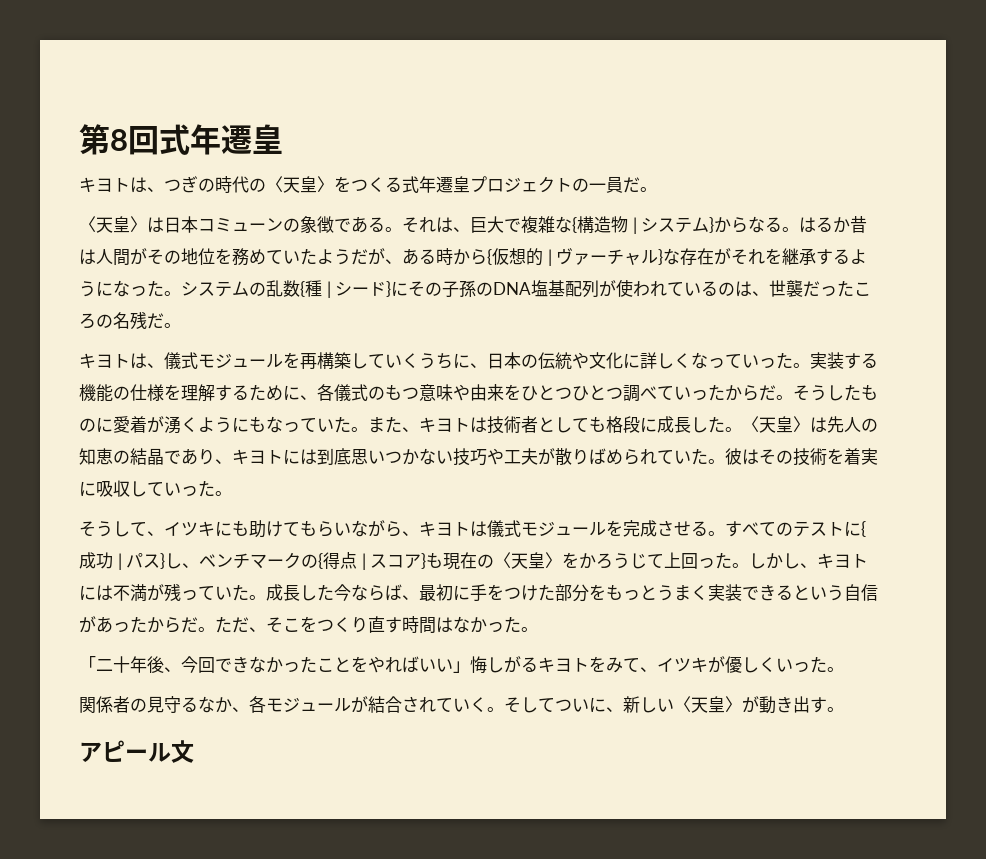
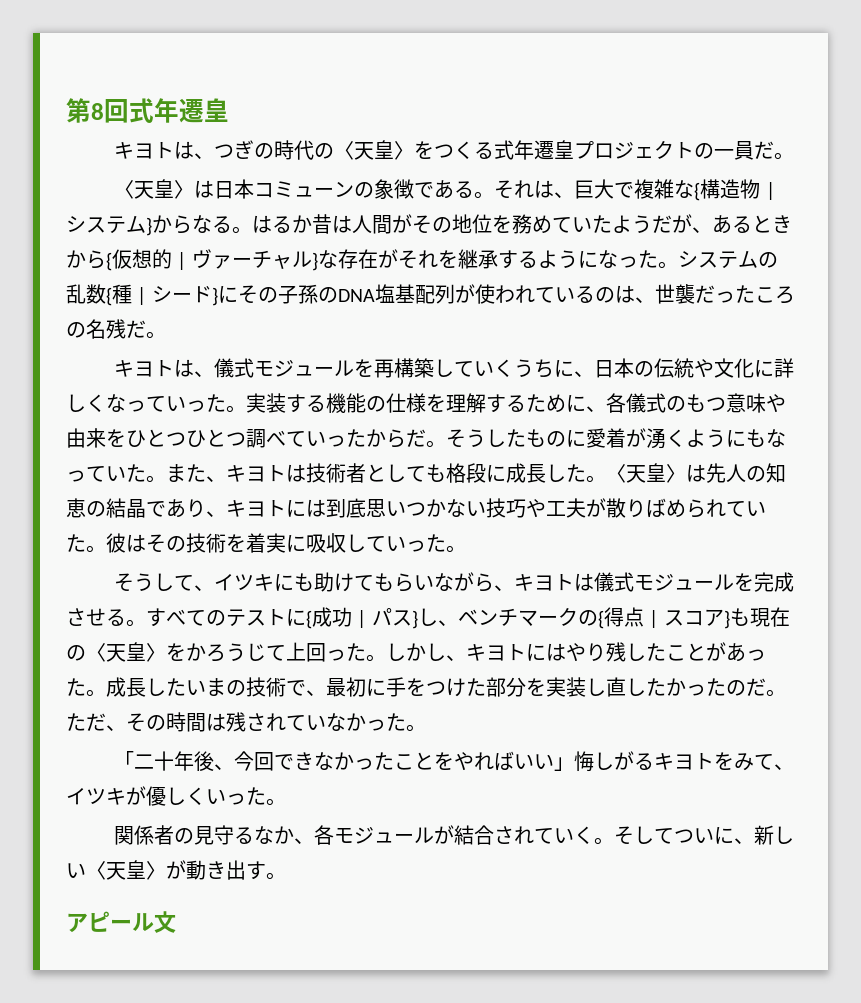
[436,248,453,265] 時 -> [752,215,792,233] とき
[113,584,402,602] 不満が残っていた。成長した今ならば -> [566,642,766,662] [66,677,306,697] やり残したことがあった。成長したいまの技術で
[606,584,878,601] [79,616,453,634] もっとうまく実装できるという自信があったからだ。ただ、そこをつくり直す時間は -> [546,677,786,697] [66,712,326,732] 実装し直したかったのだ。ただ、その時間は残されてい

